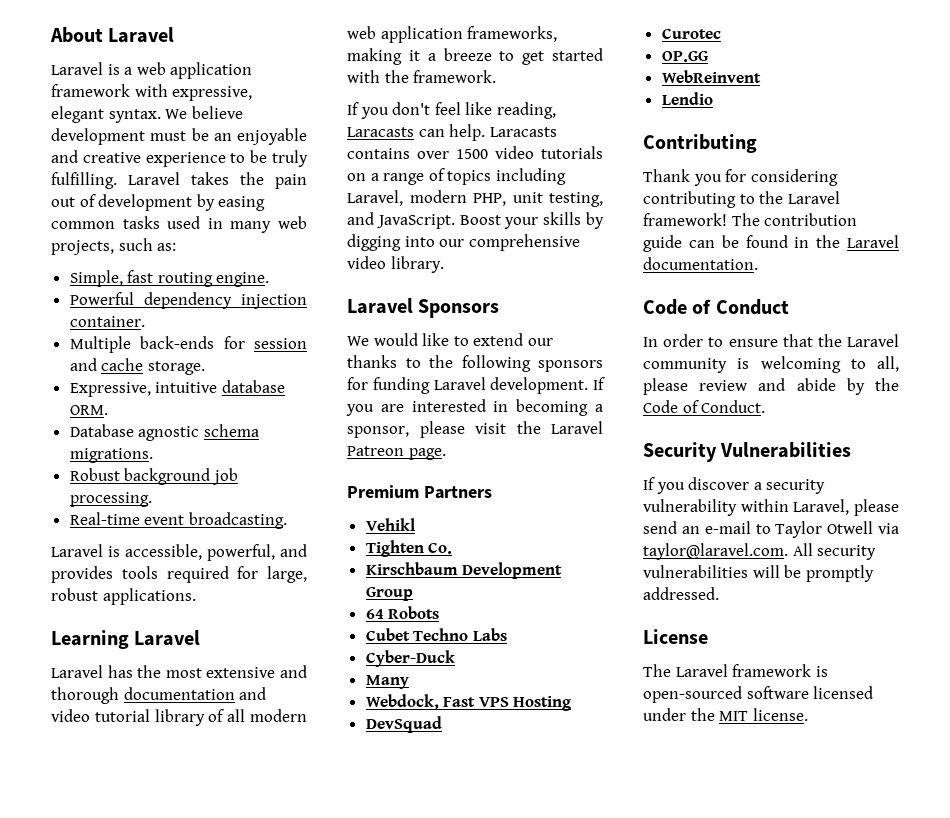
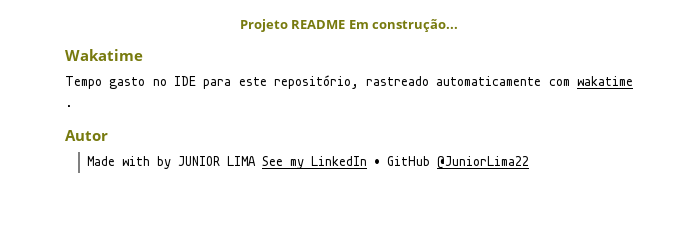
[50,27,175,43] [51,62,253,79] [51,84,253,101] [51,106,243,123] [51,128,307,145] [51,150,308,167] [51,172,307,189] [51,194,266,211] [51,216,307,233] [51,238,177,255] [69,270,270,287] [69,292,307,309] [69,316,145,327] [69,336,307,353] [69,358,205,375] [69,380,285,397] [69,405,108,415] [69,424,259,441] [69,448,153,463] [69,468,238,485] [69,492,152,507] [69,512,287,529] [51,544,307,561] [51,566,307,583] [51,588,196,605] [51,630,201,649] [51,665,307,678] [51,687,267,704] [51,709,307,726] [347,26,558,43] [347,48,603,65] [347,70,497,83] [347,102,556,119] [347,124,557,141] [347,146,603,159] [347,168,566,185] [347,190,603,207] [347,212,604,229] [347,234,580,251] [347,256,444,273] [347,298,500,318] [347,333,553,346] [347,355,603,372] [347,377,605,394] [346,399,603,416] [347,421,603,438] [347,446,446,460] [347,485,492,499] [365,518,415,531] [365,540,453,557] [365,562,563,579] [365,587,413,601] [365,606,440,619] [365,628,507,641] [365,650,455,667] [365,675,409,689] [365,694,572,711] [365,716,442,733] [661,28,721,39] [661,51,708,62] [661,70,761,83] [661,92,713,105] [643,134,757,153] [643,169,838,186] [643,191,840,208] [643,213,858,226] [643,235,899,252] [643,257,758,270] [643,299,789,315] [643,334,899,347] [643,356,899,373] [643,378,899,395] [643,400,766,413] [643,442,852,462] [643,477,826,494] [643,499,899,516] [643,521,899,538] [643,543,877,560] [643,565,874,582] [643,587,719,600] [643,629,708,644] [643,664,828,677] [643,686,874,703] [643,708,808,721] About Laravel // Laravel is a web application framework with expressive, elegant syntax. We believe development must be an enjoyable and creative experience to be truly fulfilling. Laravel takes the pain out of development by easing common tasks used in many web projects, such as: // Simple, fast routing engine. // Powerful dependency injection container. // Multiple back-ends for session and cache storage. // Expressive, intuitive database ORM. // Database agnostic schema migrations. // Robust background job processing. // Real-time event broadcasting. // Laravel is accessible, powerful, and provides tools required for large, robust applications. // Learning Laravel // Laravel has the most extensive and thorough documentation and video tutorial library of all modern web application frameworks, making it a breeze to get started with the framework. // If you don't feel like reading, Laracasts can help. Laracasts contains over 1500 video tutorials on a range of topics including Laravel, modern PHP, unit testing, and JavaScript. Boost your skills by digging into our comprehensive video library. // Laravel Sponsors // We would like to extend our thanks to the following sponsors for funding Laravel development. If you are interested in becoming a sponsor, please visit the Laravel Patreon page. // Premium Partners // Vehikl // Tighten Co. // Kirschbaum Development Group // 64 Robots // Cubet Techno Labs // Cyber-Duck // Many // Webdock, Fast VPS Hosting // DevSquad // Curotec // OP.GG // WebReinvent // Lendio // Contributing // Thank you for considering contributing to the Laravel framework! The contribution guide can be found in the Laravel documentation. // Code of Conduct // In order to ensure that the Laravel community is welcoming to all, please review and abide by the Code of Conduct. // Security Vulnerabilities // If you discover a security vulnerability within Laravel, please send an e-mail to Taylor Otwell via taylor@laravel.com. All security vulnerabilities will be promptly addressed. // License // The Laravel framework is open-sourced software licensed under the MIT license. -> [239,19,459,32] [65,49,143,61] [65,75,633,89] [65,105,73,107] [65,130,108,141] [87,156,530,169] Projeto README Em construção... // Wakatime // Tempo gasto no IDE para este repositório, rastreado automaticamente com wakatime . // Autor // Made with by JUNIOR LIMA See my LinkedIn • GitHub @JuniorLima22

